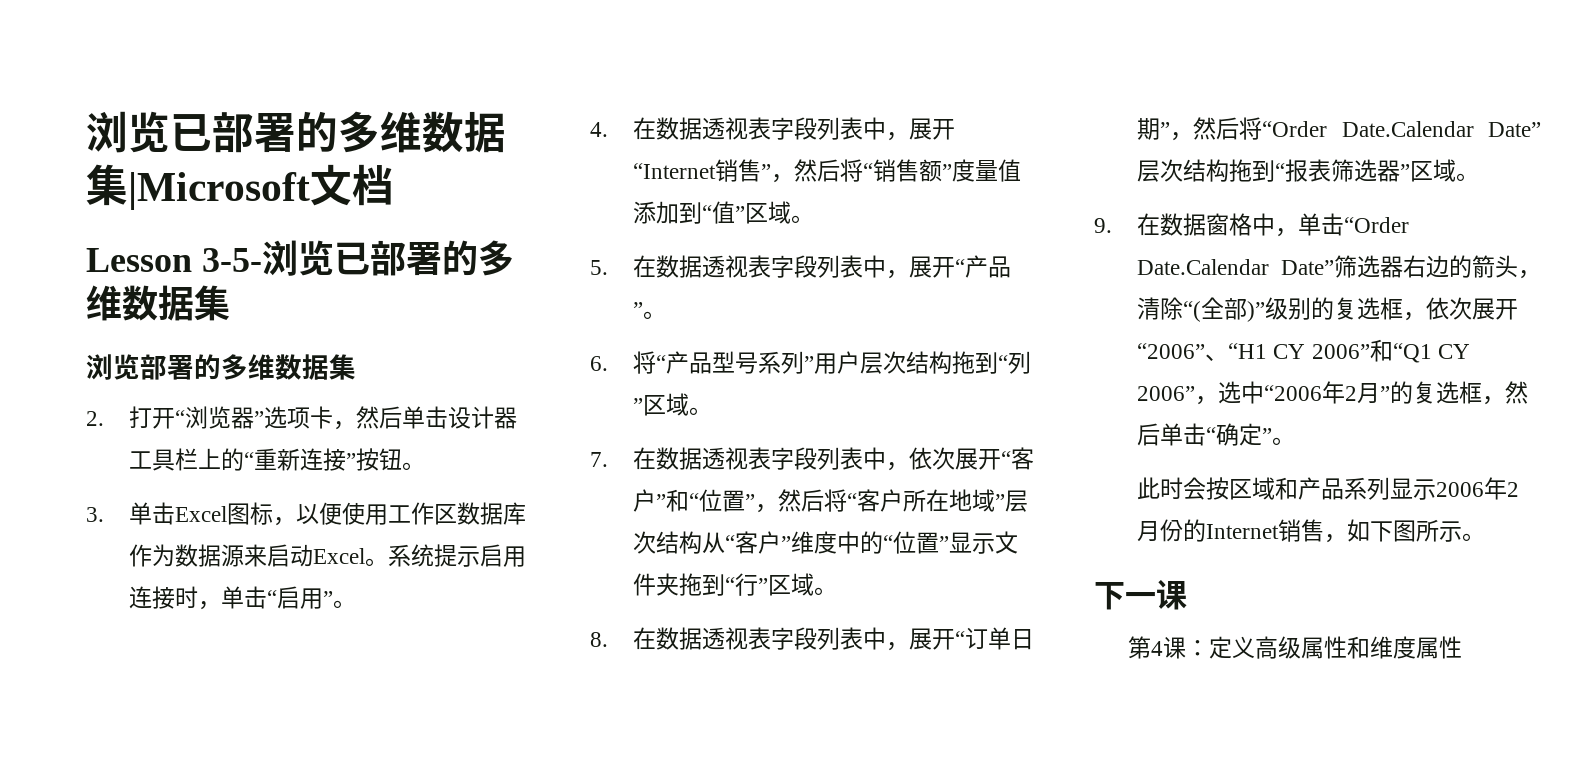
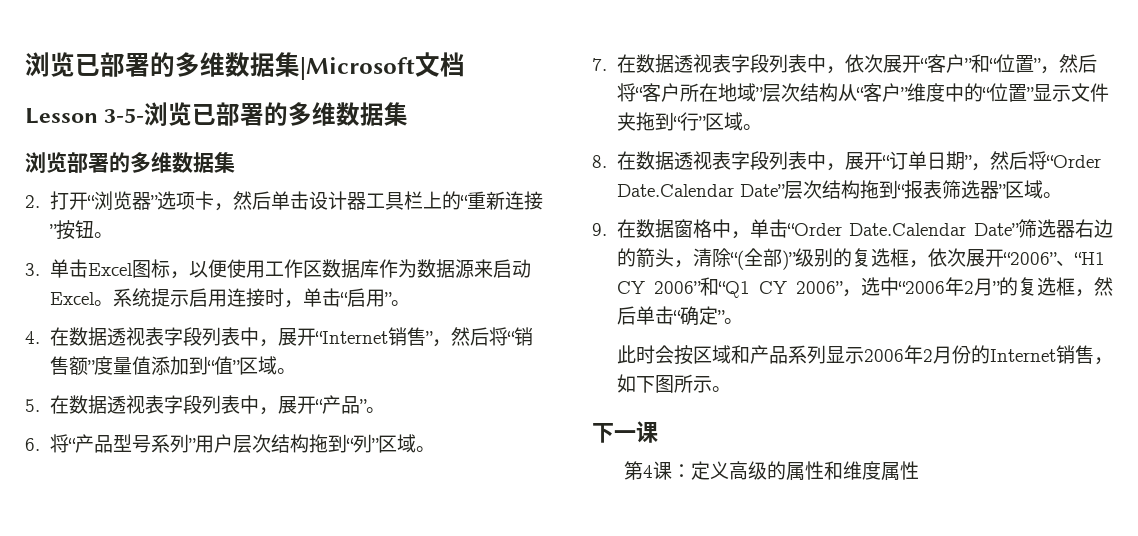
(1302, 647) none -> [766,461,786,480] 的

